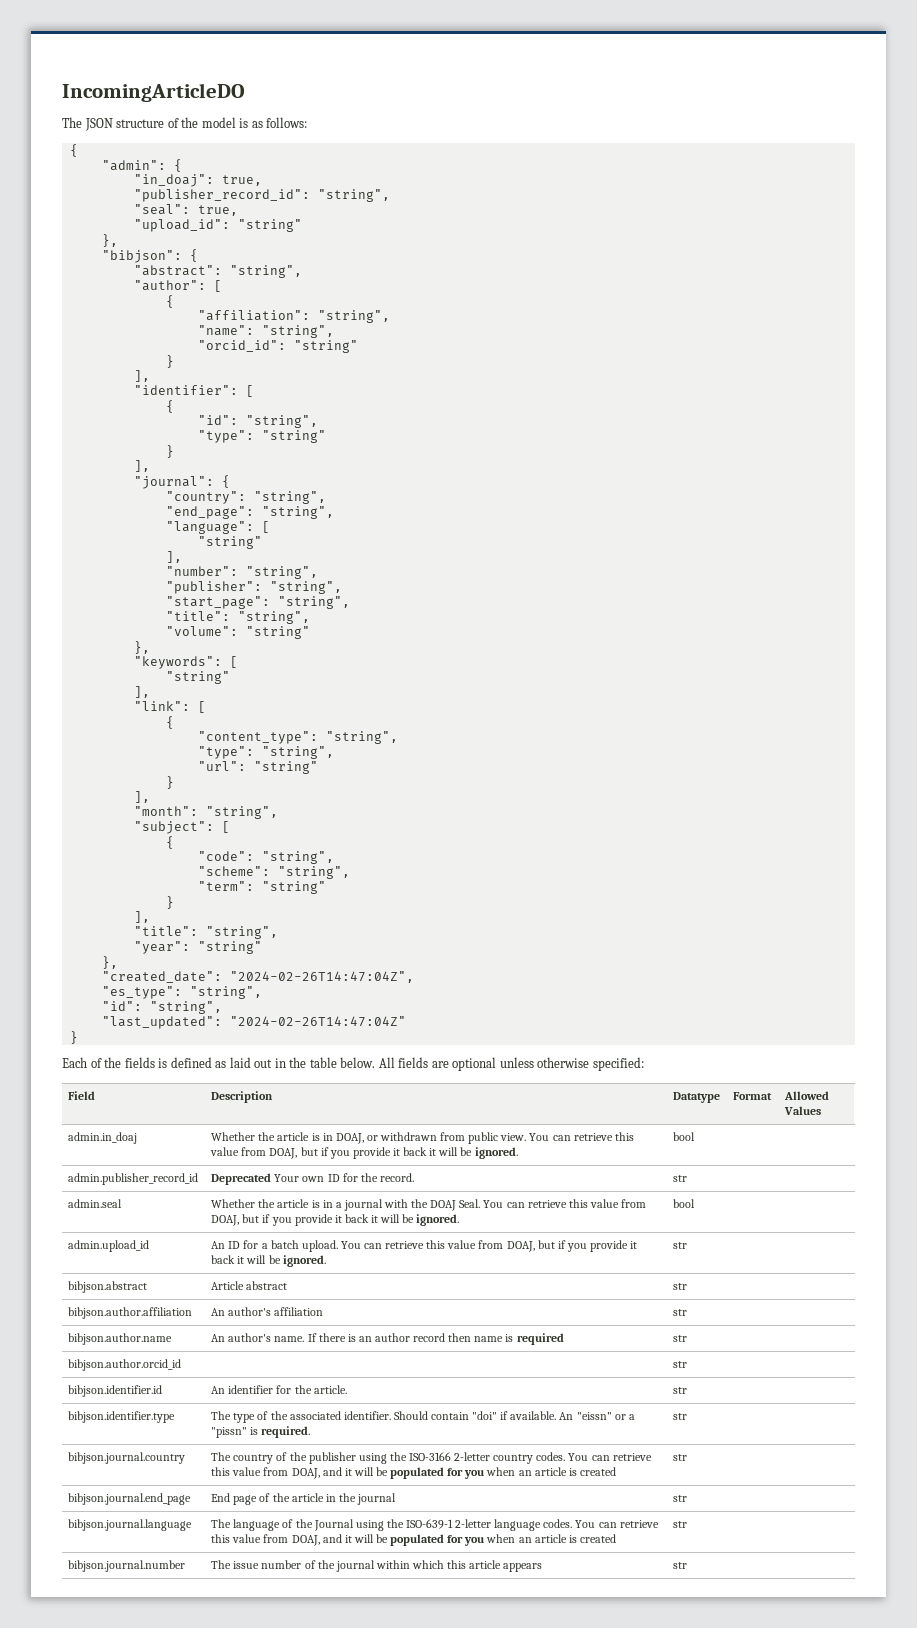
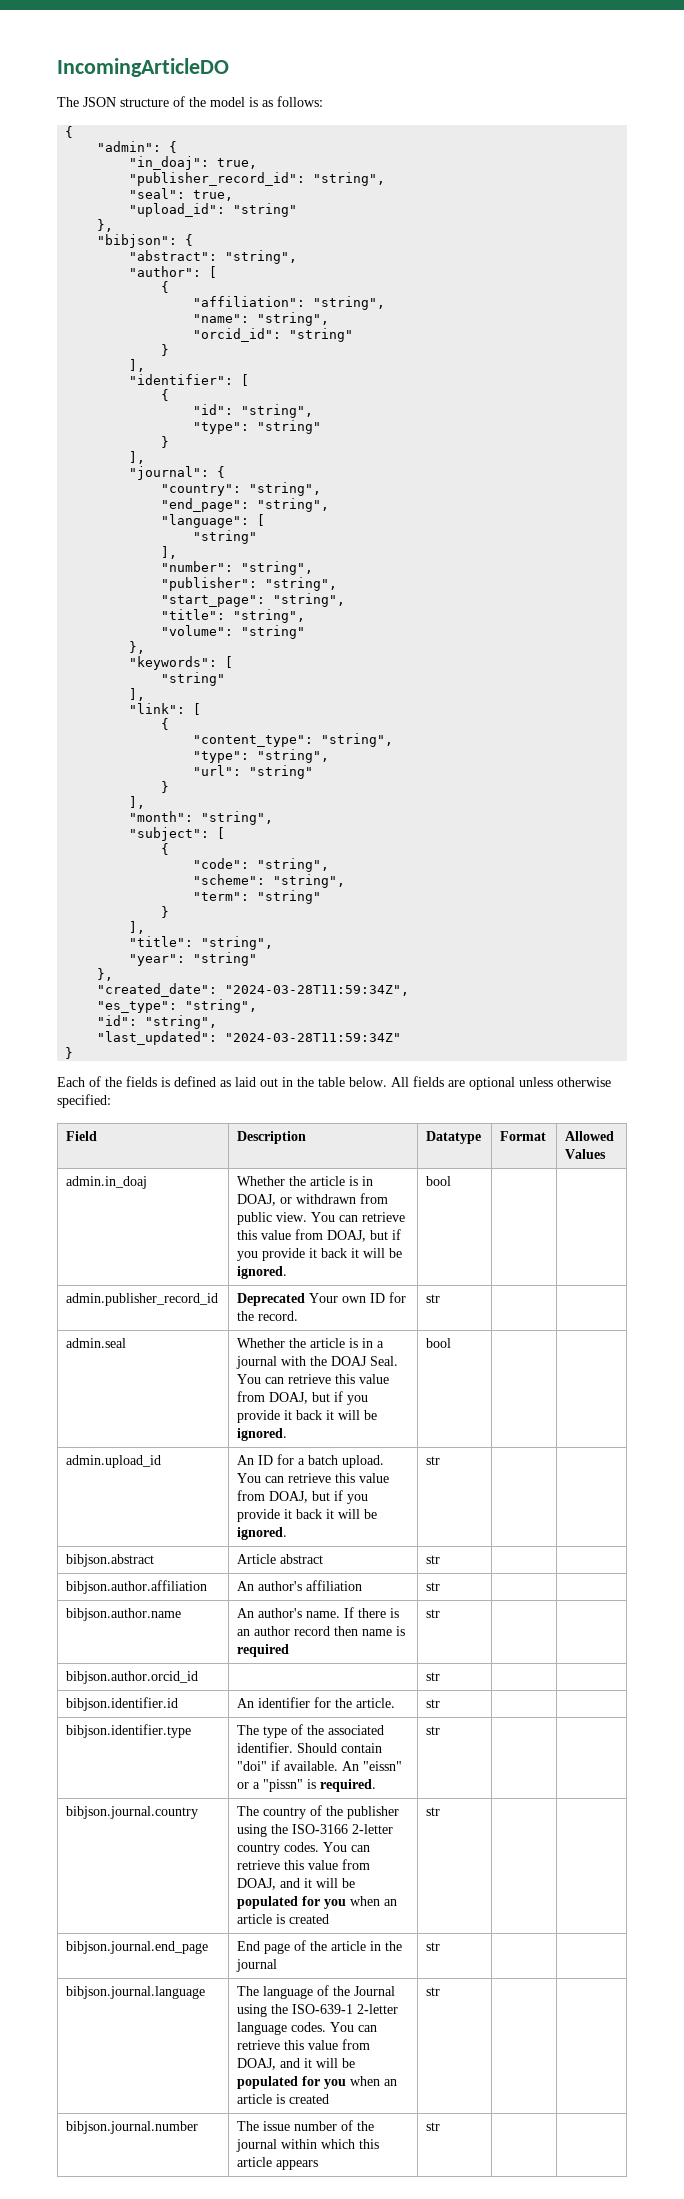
[229,971,414,983] "2024-02-26T14:47:04Z", -> [225,985,410,996] "2024-03-28T11:59:34Z",
[229,1016,406,1027] "2024-02-26T14:47:04Z" -> [225,1033,402,1042] "2024-03-28T11:59:34Z"

